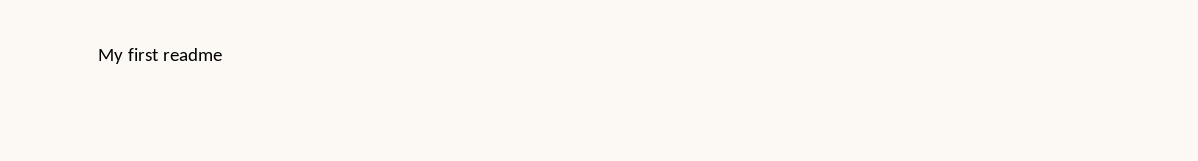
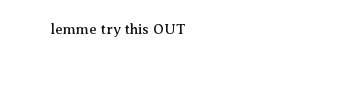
[98,48,222,64] My first readme -> [51,23,186,37] lemme try this OUT

